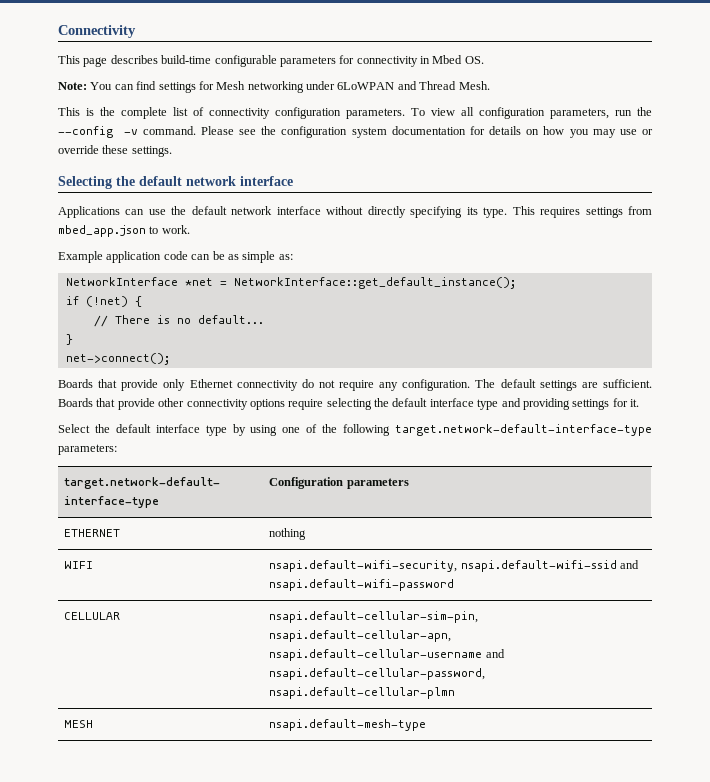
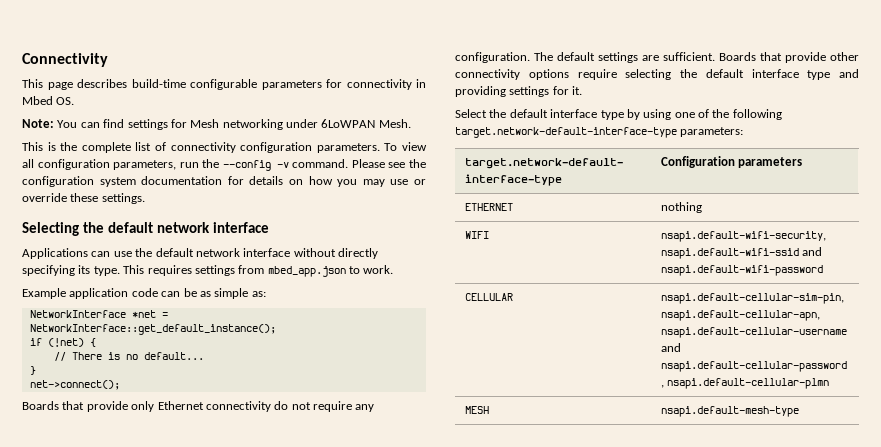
[397,81,457,90] and Thread -> (376, 123) none

